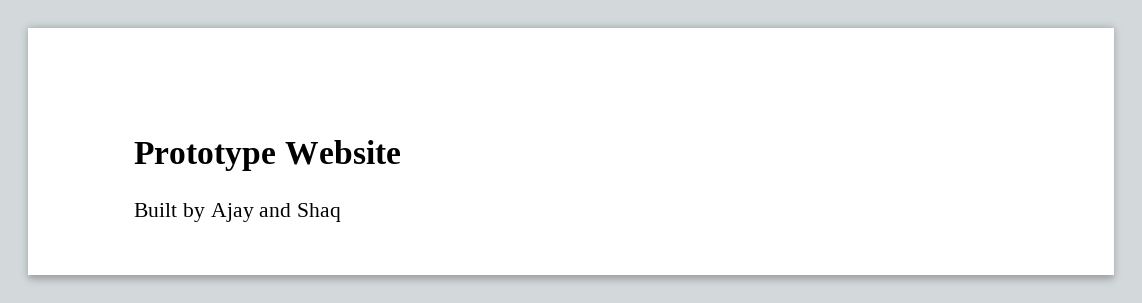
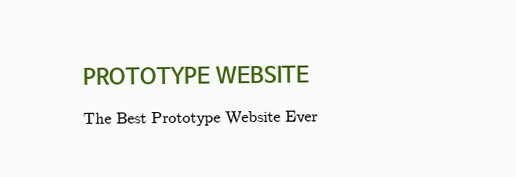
[134,140,402,171] [134,203,342,222] Prototype Website // Built by Ajay and Shaq -> [82,65,309,85] [83,110,318,127] PROTOTYPE WEBSITE // The Best Prototype Website Ever

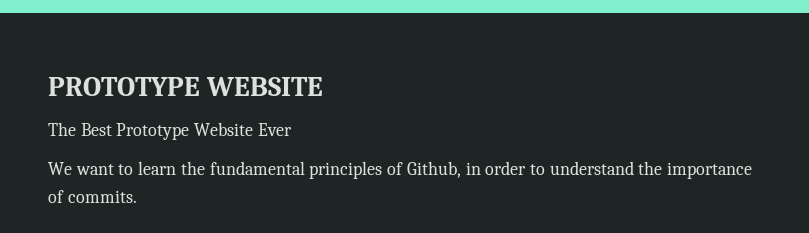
(318, 117) none -> [48,161,753,179] [48,190,137,203] // We want to learn the fundamental principles of Github, in order to understand the importance of commits.

